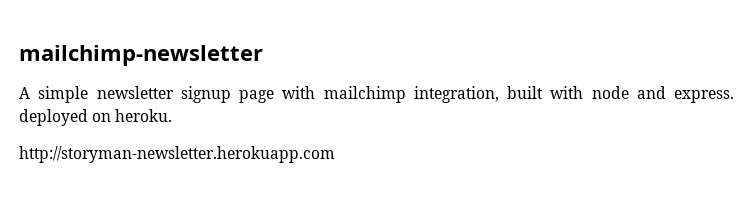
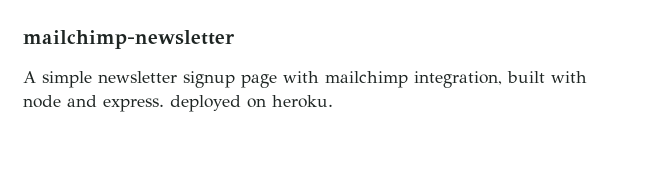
[19,146,335,163] // http://storyman-newsletter.herokuapp.com -> (333, 101) none

